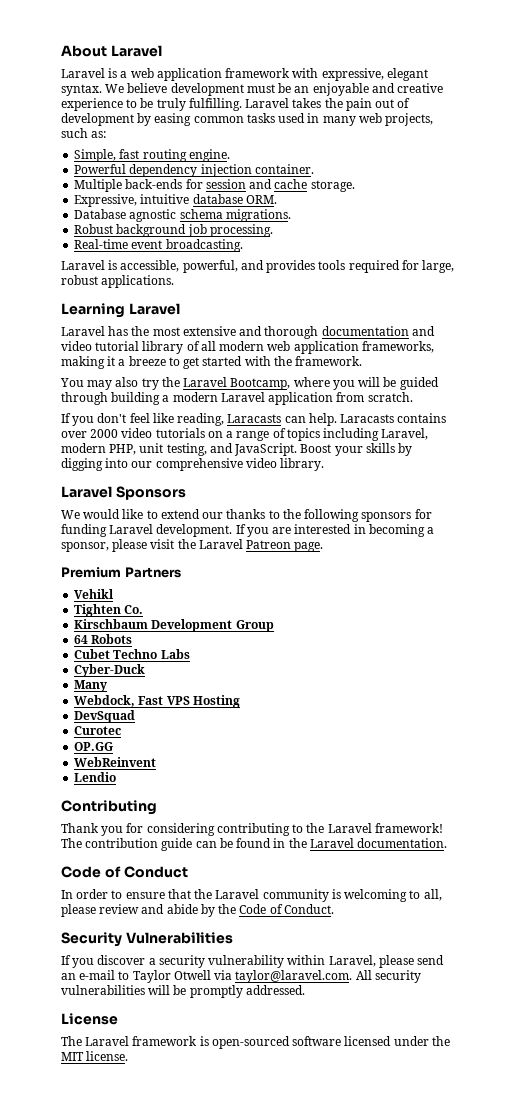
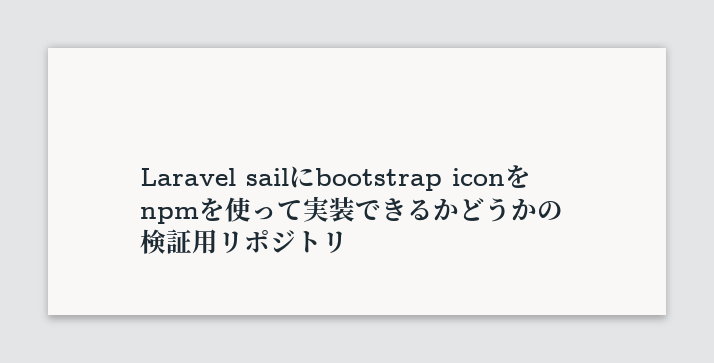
[61,45,162,57] [61,68,428,81] [61,83,444,96] [61,98,411,111] [61,113,434,126] [61,128,107,138] [74,149,230,162] [74,164,314,177] [74,179,355,192] [74,194,277,207] [74,209,291,222] [74,224,273,237] [74,239,243,252] [61,260,455,273] [61,275,175,288] [61,303,180,318] [61,326,435,339] [61,341,434,354] [61,356,363,369] [60,377,439,390] [61,392,413,405] [61,413,447,426] [61,428,429,441] [61,443,413,456] [61,458,325,471] [61,486,186,500] [61,509,432,522] [61,524,435,537] [61,539,324,552] [61,567,181,578] [74,589,115,599] [74,604,144,617] [74,619,274,632] [74,634,133,644] [74,649,190,659] [74,664,146,677] [74,680,108,692] [74,695,240,708] [74,710,136,723] [74,726,122,735] [74,742,114,751] [74,757,157,767] [74,772,117,782] [61,800,157,815] [61,823,443,836] [61,838,448,851] [61,866,188,878] [61,889,442,902] [61,904,334,917] [61,932,233,947] [61,955,445,968] [61,970,421,983] [61,985,305,998] [61,1013,118,1025] [61,1036,450,1049] [61,1051,129,1061] About Laravel // Laravel is a web application framework with expressive, elegant syntax. We believe development must be an enjoyable and creative experience to be truly fulfilling. Laravel takes the pain out of development by easing common tasks used in many web projects, such as: // Simple, fast routing engine. // Powerful dependency injection container. // Multiple back-ends for session and cache storage. // Expressive, intuitive database ORM. // Database agnostic schema migrations. // Robust background job processing. // Real-time event broadcasting. // Laravel is accessible, powerful, and provides tools required for large, robust applications. // Learning Laravel // Laravel has the most extensive and thorough documentation and video tutorial library of all modern web application frameworks, making it a breeze to get started with the framework. // You may also try the Laravel Bootcamp, where you will be guided through building a modern Laravel application from scratch. // If you don't feel like reading, Laracasts can help. Laracasts contains over 2000 video tutorials on a range of topics including Laravel, modern PHP, unit testing, and JavaScript. Boost your skills by digging into our comprehensive video library. // Laravel Sponsors // We would like to extend our thanks to the following sponsors for funding Laravel development. If you are interested in becoming a sponsor, please visit the Laravel Patreon page. // Premium Partners // Vehikl // Tighten Co. // Kirschbaum Development Group // 64 Robots // Cubet Techno Labs // Cyber-Duck // Many // Webdock, Fast VPS Hosting // DevSquad // Curotec // OP.GG // WebReinvent // Lendio // Contributing // Thank you for considering contributing to the Laravel framework! The contribution guide can be found in the Laravel documentation. // Code of Conduct // In order to ensure that the Laravel community is welcoming to all, please review and abide by the Code of Conduct. // Security Vulnerabilities // If you discover a security vulnerability within Laravel, please send an e-mail to Taylor Otwell via taylor@laravel.com. All security vulnerabilities will be promptly addressed. // License // The Laravel framework is open-sourced software licensed under the MIT license. -> [140,165,531,191] [140,196,563,224] [140,229,348,254] Laravel sailにbootstrap iconをnpmを使って実装できるかどうかの検証用リポジトリ

